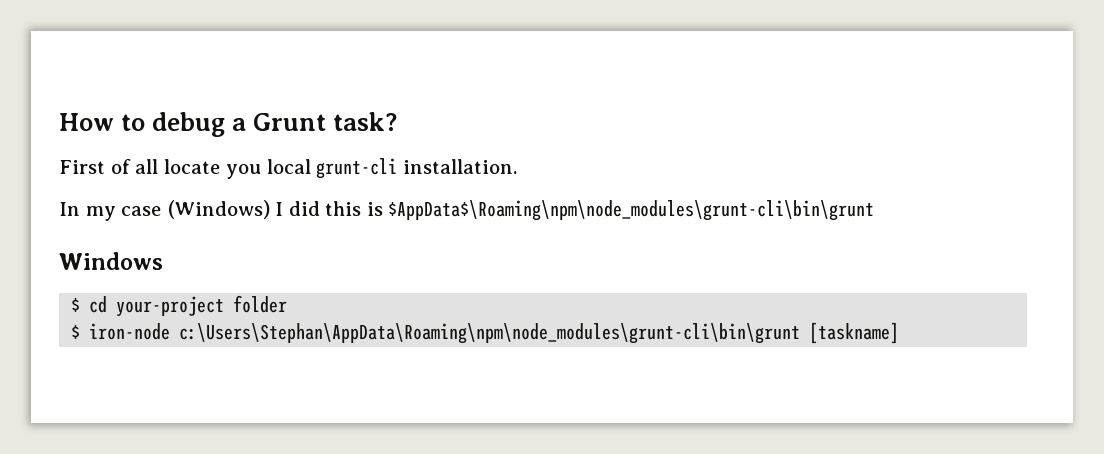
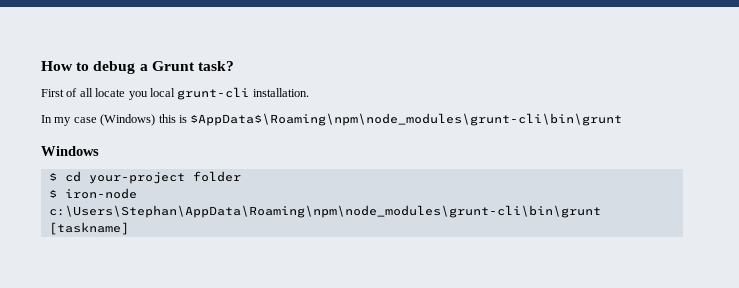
[275,201,320,216] I did -> (156, 120) none

